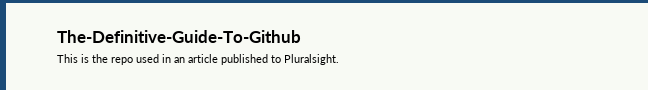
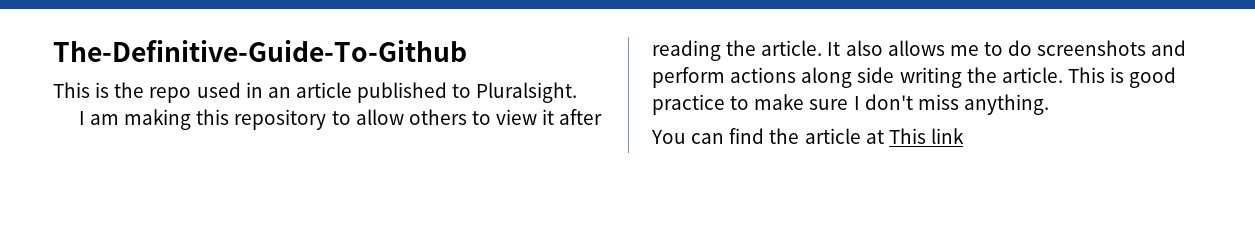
(339, 59) none -> [78,109,603,130] [652,40,1187,61] [652,67,1177,88] [652,94,1049,115] [651,128,964,144] // I am making this repository to allow others to view it after reading the article. It also allows me to do screenshots and perform actions along side writing the article. This is good practice to make sure I don't miss anything. // You can find the article at This link

